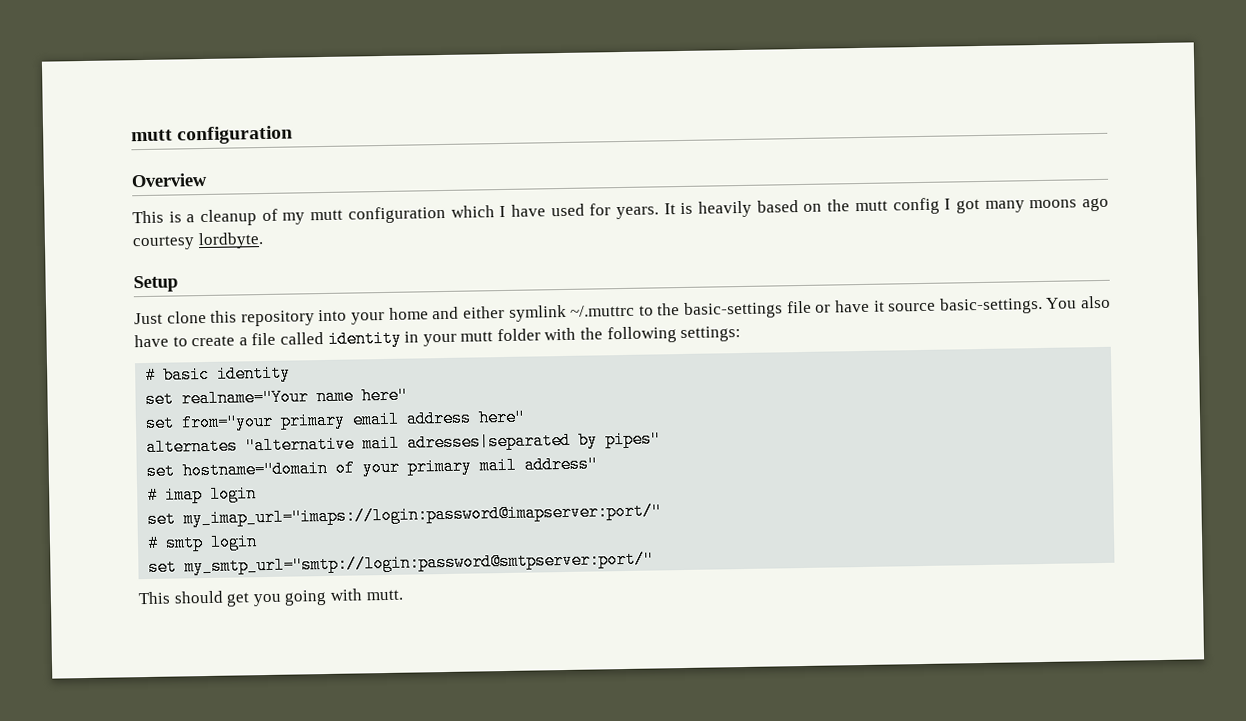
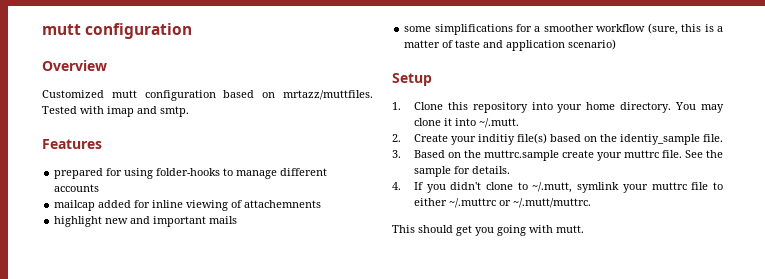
[132,197,1110,227] [132,232,264,251] This is a cleanup of my mutt configuration which I have used for years. It is heavily based on the mutt config I got many moons ago courtesy lordbyte. -> [42,90,373,101] [42,106,189,117] [42,139,102,149] [54,168,328,179] [54,184,100,192] [54,200,322,211] [54,216,238,227] [404,23,723,35] [404,39,617,51] Customized mutt configuration based on mrtazz/muttfiles. Tested with imap and smtp. // Features // prepared for using folder-hooks to manage different accounts // mailcap added for inline viewing of attachemnents // highlight new and important mails // some simplifications for a smoother workflow (sure, this is a matter of taste and application scenario)
[134,310,207,325] Just clone -> [392,102,443,110] 1. Clone
[432,295,1111,322] [134,326,742,348] [145,364,292,385] [145,386,409,409] [145,408,527,432] [146,430,662,456] [146,455,599,480] [147,485,258,504] [147,502,663,528] [147,533,259,552] [148,550,655,576] and either symlink ~/.muttrc to the basic-settings file or have it source basic-settings. You also have to create a file called identity in your mutt folder with the following settings: // # basic identity // set realname="Your name here" // set from="your primary email address here" // alternates "alternative mail adresses|separated by pipes" // set hostname="domain of your primary mail address" // # imap login // set my_imap_url="imaps://login:password@imapserver:port/" // # smtp login // set my_smtp_url="smtp://login:password@smtpserver:port/" -> [620,102,725,113] [413,118,519,128] [392,133,723,145] [392,150,723,161] [413,166,510,177] [392,182,723,193] [413,198,591,208] directory. You may clone it into ~/.mutt. // 2. Create your inditiy file(s) based on the identiy_sample file. // 3. Based on the muttrc.sample create your muttrc file. See the sample for details. // 4. If you didn't clone to ~/.mutt, symlink your muttrc file to either ~/.muttrc or ~/.mutt/muttrc.

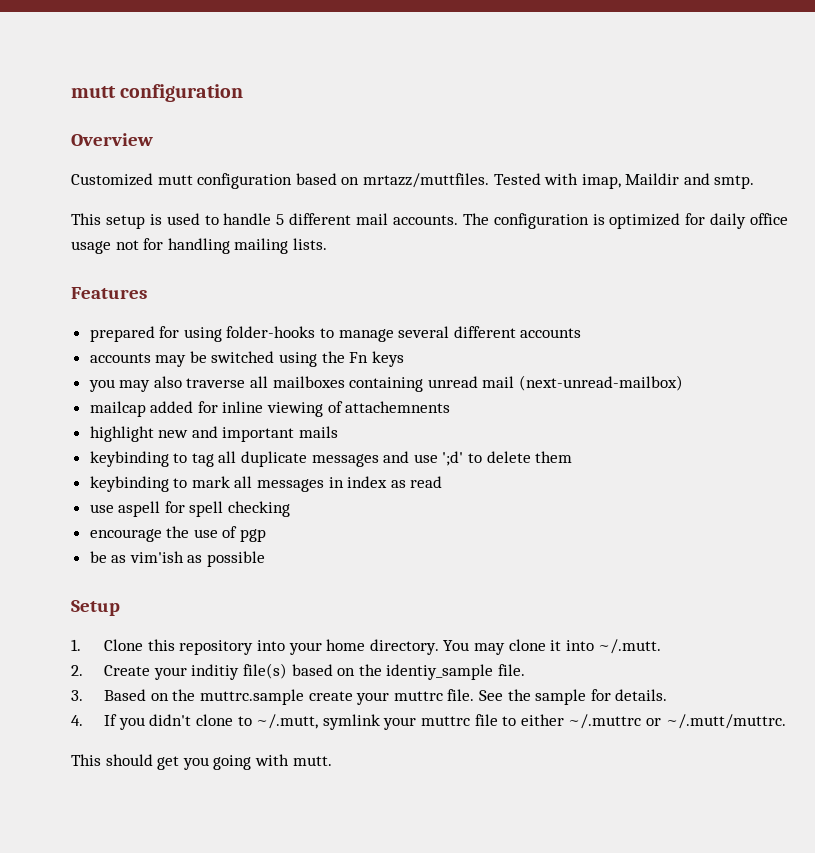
[107,106,134,117] imap -> [581,173,680,189] imap, Maildir
(189, 111) none -> [71,213,788,229] [71,238,327,254] // This setup is used to handle 5 different mail accounts. The configuration is optimized for daily office usage not for handling mailing lists.
(278, 174) none -> [398,326,450,338] several
(100, 188) none -> [89,351,404,367] [88,375,684,392] // accounts may be switched using the Fn keys // you may also traverse all mailboxes containing unread mail (next-unread-mailbox)
[404,23,723,35] [404,39,617,51] some simplifications for a smoother workflow (sure, this is a matter of taste and application scenario) -> [89,451,573,467] [89,476,443,492] [89,501,291,517] [89,526,267,542] [89,551,266,567] keybinding to tag all duplicate messages and use ';d' to delete them // keybinding to mark all messages in index as read // use aspell for spell checking // encourage the use of pgp // be as vim'ish as possible

